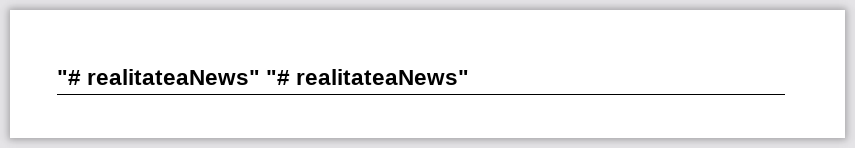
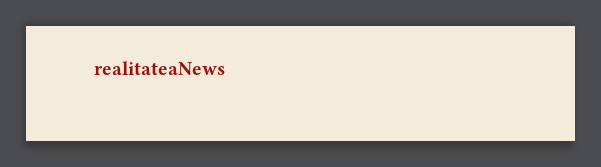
[57,69,470,85] "# realitateaNews" "# realitateaNews" -> [94,61,225,75] realitateaNews

